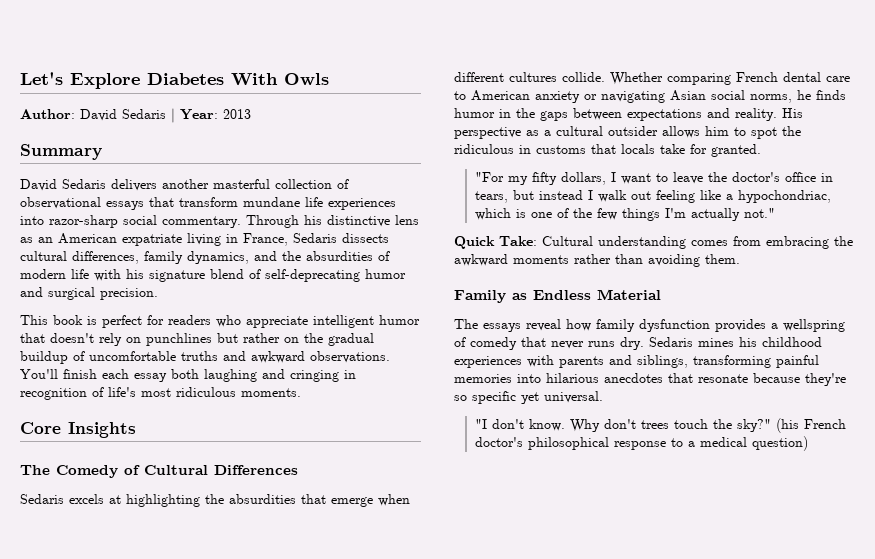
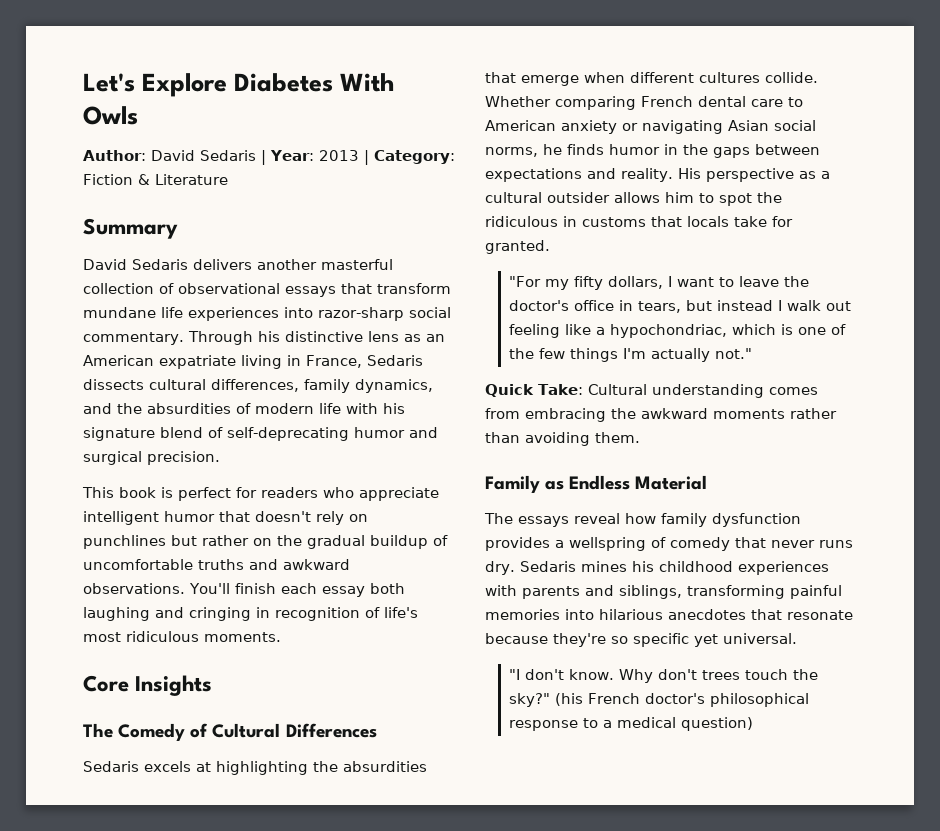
(251, 114) none -> [363,150,455,165] [83,174,228,185] | Category: Fiction & Literature

